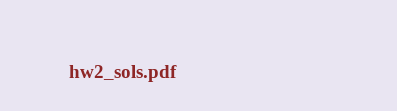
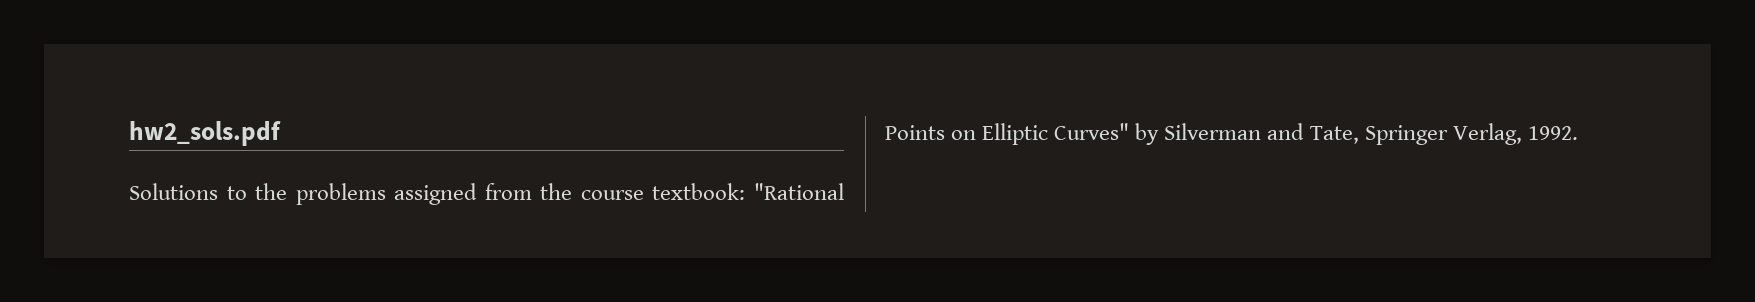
(177, 73) none -> [129,183,844,205] [885,123,1578,145] // Solutions to the problems assigned from the course textbook: "Rational Points on Elliptic Curves" by Silverman and Tate, Springer Verlag, 1992.

